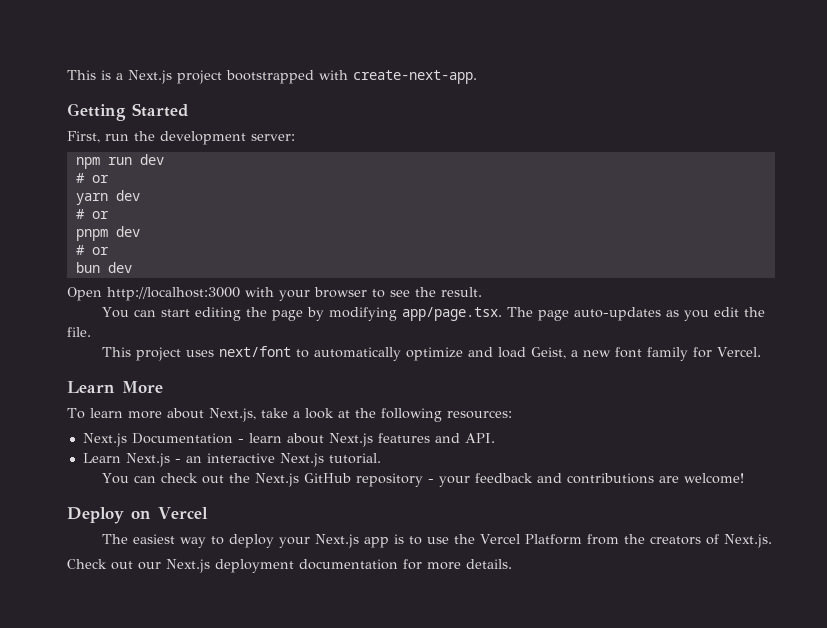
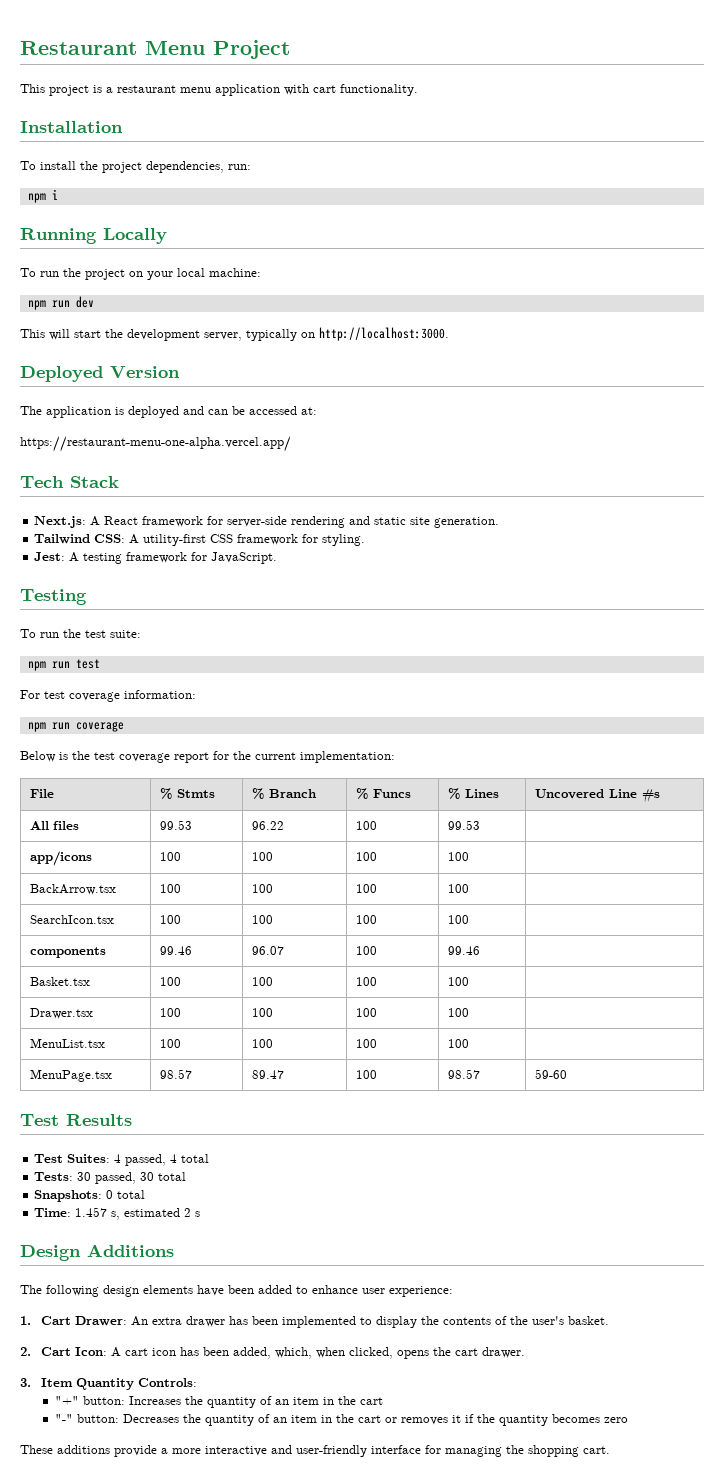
[67,70,477,84] [67,103,189,121] [67,131,295,145] [75,154,164,169] [75,173,109,183] [75,190,140,205] [75,209,109,219] [75,226,140,241] [75,245,109,255] [75,262,132,273] [67,287,482,301] [102,307,766,321] [67,327,91,337] [102,346,762,361] [67,381,163,393] [67,408,512,422] [82,433,495,447] [82,453,381,467] [102,473,745,487] [67,507,208,524] [102,534,773,548] [67,559,512,573] This is a Next.js project bootstrapped with create-next-app. // Getting Started // First, run the development server: // npm run dev // # or // yarn dev // # or // pnpm dev // # or // bun dev // Open http://localhost:3000 with your browser to see the result. // You can start editing the page by modifying app/page.tsx. The page auto-updates as you edit the file. // This project uses next/font to automatically optimize and load Geist, a new font family for Vercel. // Learn More // To learn more about Next.js, take a look at the following resources: // Next.js Documentation - learn about Next.js features and API. // Learn Next.js - an interactive Next.js tutorial. // You can check out the Next.js GitHub repository - your feedback and contributions are welcome! // Deploy on Vercel // The easiest way to deploy your Next.js app is to use the Vercel Platform from the creators of Next.js. // Check out our Next.js deployment documentation for more details. -> [20,40,290,59] [20,84,418,96] [20,121,123,133] [20,161,251,173] [27,189,58,203] [20,228,167,244] [20,268,261,280] [27,296,94,310] [20,327,449,341] [20,366,180,382] [20,406,317,418] [20,436,291,452] [20,476,119,488] [34,516,500,528] [34,534,366,546] [34,552,278,564] [20,589,87,605] [20,629,141,638] [27,659,100,671] [20,690,196,702] [27,721,124,732] [20,751,395,763] [29,789,54,798] [159,788,215,799] [251,788,316,799] [355,788,411,799] [447,788,499,799] [534,789,660,803] [29,821,79,830] [159,820,192,830] [251,821,284,830] [355,821,377,830] [447,820,480,830] [29,851,92,866] [159,852,181,861] [251,852,273,861] [355,852,377,861] [447,852,469,861] [29,884,116,895] [159,884,181,893] [251,884,273,893] [355,884,377,893] [447,884,469,893] [29,915,114,924] [159,915,181,924] [251,915,273,924] [355,915,377,924] [447,915,469,924] [29,947,106,958] [159,946,192,955] [251,946,284,955] [355,946,377,955] [447,946,480,955] [29,977,90,986] [159,977,181,986] [251,977,273,986] [355,977,377,986] [447,977,469,986] [29,1008,93,1019] [159,1008,181,1017] [251,1008,273,1017] [355,1008,377,1017] [447,1008,469,1017] [29,1038,105,1048] [159,1039,181,1048] [251,1039,273,1048] [355,1039,377,1048] [447,1039,469,1048] [29,1069,112,1082] [159,1069,192,1079] [251,1070,284,1079] [355,1070,377,1079] [447,1069,480,1079] [534,1069,567,1079] [20,1114,132,1126] [34,1154,210,1166] [34,1172,187,1184] [34,1190,146,1202] [34,1207,201,1220] [20,1244,174,1261] [20,1285,453,1297] [20,1316,609,1328] [20,1347,525,1359] [20,1378,197,1390] [55,1396,384,1408] [55,1414,629,1426] [20,1445,610,1457] Restaurant Menu Project // This project is a restaurant menu application with cart functionality. // Installation // To install the project dependencies, run: // npm i // Running Locally // To run the project on your local machine: // npm run dev // This will start the development server, typically on http://localhost:3000. // Deployed Version // The application is deployed and can be accessed at: // https://restaurant-menu-one-alpha.vercel.app/ // Tech Stack // Next.js: A React framework for server-side rendering and static site generation. // Tailwind CSS: A utility-first CSS framework for styling. // Jest: A testing framework for JavaScript. // Testing // To run the test suite: // npm run test // For test coverage information: // npm run coverage // Below is the test coverage report for the current implementation: // File | % Stmts | % Branch | % Funcs | % Lines | Uncovered Line #s // All files | 99.53 | 96.22 | 100 | 99.53 | // app/icons | 100 | 100 | 100 | 100 | // BackArrow.tsx | 100 | 100 | 100 | 100 | // SearchIcon.tsx | 100 | 100 | 100 | 100 | // components | 99.46 | 96.07 | 100 | 99.46 | // Basket.tsx | 100 | 100 | 100 | 100 | // Drawer.tsx | 100 | 100 | 100 | 100 | // MenuList.tsx | 100 | 100 | 100 | 100 | // MenuPage.tsx | 98.57 | 89.47 | 100 | 98.57 | 59-60 // Test Results // Test Suites: 4 passed, 4 total // Tests: 30 passed, 30 total // Snapshots: 0 total // Time: 1.457 s, estimated 2 s // Design Additions // The following design elements have been added to enhance user experience: // 1. Cart Drawer: An extra drawer has been implemented to display the contents of the user's basket. // 2. Cart Icon: A cart icon has been added, which, when clicked, opens the cart drawer. // 3. Item Quantity Controls: // "+" button: Increases the quantity of an item in the cart // "-" button: Decreases the quantity of an item in the cart or removes it if the quantity becomes zero // These additions provide a more interactive and user-friendly interface for managing the shopping cart.

